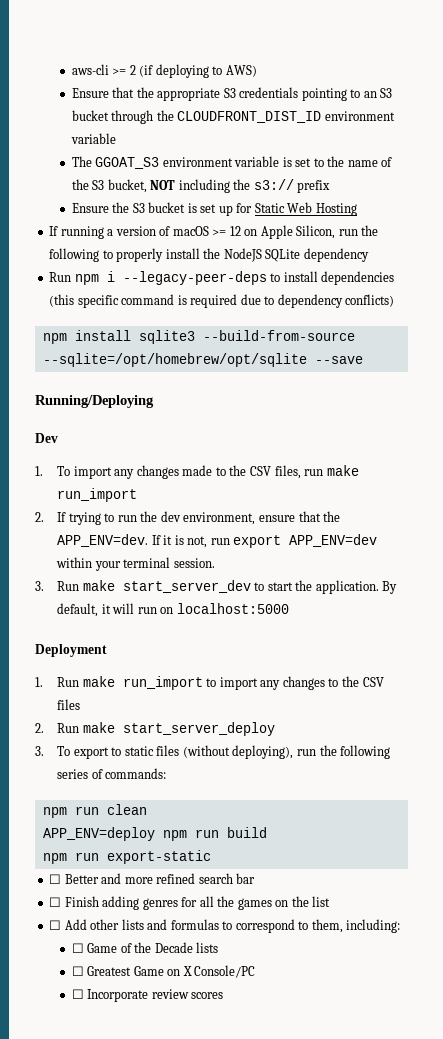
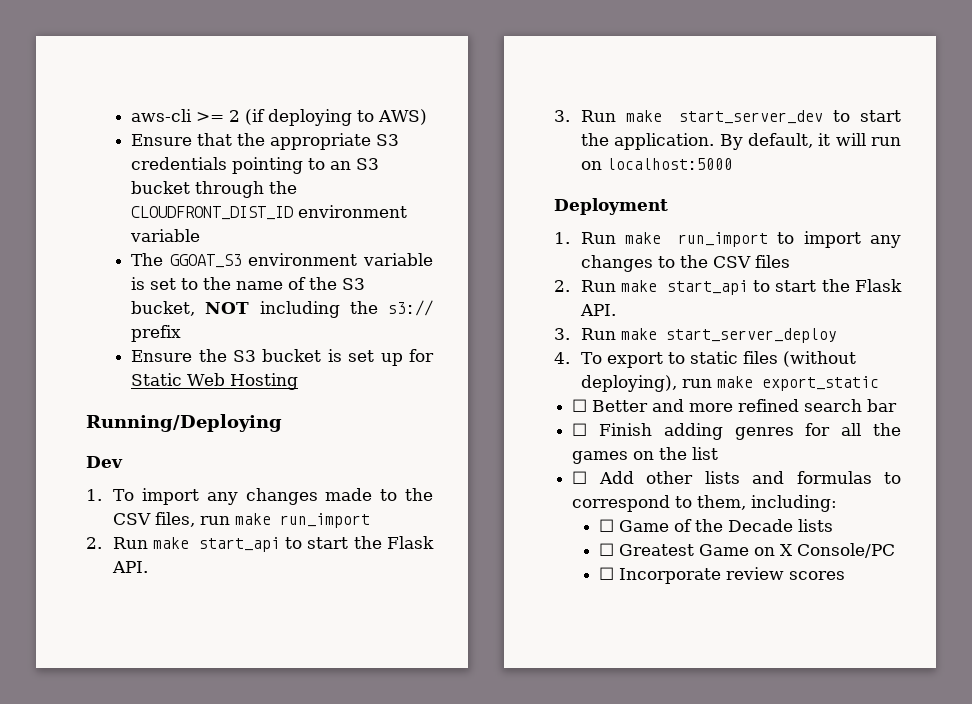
[49,225,379,239] [49,248,369,262] [49,271,395,285] [49,294,395,308] [42,330,355,344] [42,353,363,367] // If running a version of macOS >= 12 on Apple Silicon, run the following to properly install the NodeJS SQLite dependency // Run npm i --legacy-peer-deps to install dependencies (this specific command is required due to dependency conflicts) // npm install sqlite3 --build-from-source --sqlite=/opt/homebrew/opt/sqlite --save -> (299, 381) none
[57,511,341,525] [57,534,378,548] [56,557,215,571] If trying to run the dev environment, ensure that the APP_ENV=dev. If it is not, run export APP_ENV=dev within your terminal session. -> [113,536,434,552] [112,561,149,573] Run make start_api to start the Flask API.
(115, 727) none -> [666,279,902,295] [580,304,617,316] [554,328,658,340] start_api to start the Flask API. // 3. Run make
[35,746,44,756] 3. -> [554,352,570,364] 4.
[319,745,391,759] [57,768,167,779] [42,804,147,818] [42,827,267,841] [42,850,211,864] the following series of commands: // npm run clean // APP_ENV=deploy npm run build // npm run export-static -> [717,376,880,391] make export_static

